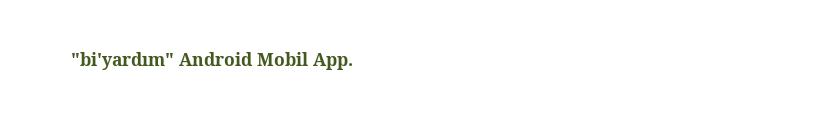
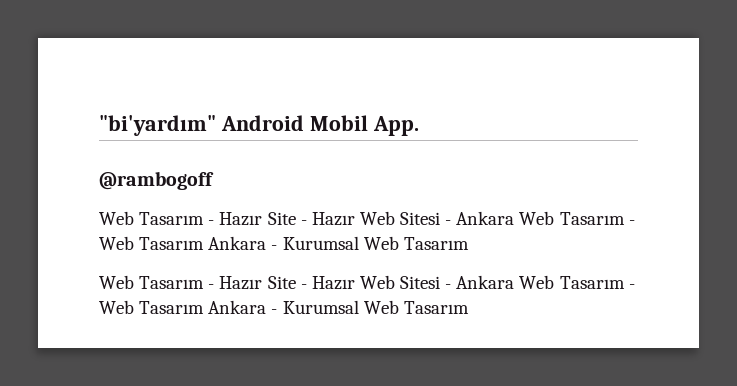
(353, 61) none -> [99,171,214,190] [99,211,635,226] [99,236,469,250] [99,275,635,290] [99,300,469,314] // @rambogoff // Web Tasarım - Hazır Site - Hazır Web Sitesi - Ankara Web Tasarım - Web Tasarım Ankara - Kurumsal Web Tasarım // Web Tasarım - Hazır Site - Hazır Web Sitesi - Ankara Web Tasarım - Web Tasarım Ankara - Kurumsal Web Tasarım

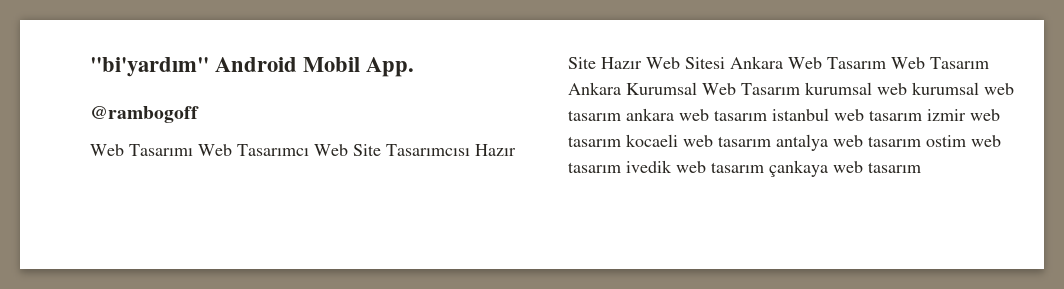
[139,211,635,226] [99,236,469,250] [99,275,635,290] [99,300,469,314] Tasarım - Hazır Site - Hazır Web Sitesi - Ankara Web Tasarım - Web Tasarım Ankara - Kurumsal Web Tasarım // Web Tasarım - Hazır Site - Hazır Web Sitesi - Ankara Web Tasarım - Web Tasarım Ankara - Kurumsal Web Tasarım -> [129,144,516,156] [568,56,989,69] [568,82,1014,95] [568,108,1000,121] [568,134,1001,151] [568,160,921,177] Tasarımı Web Tasarımcı Web Site Tasarımcısı Hazır Site Hazır Web Sitesi Ankara Web Tasarım Web Tasarım Ankara Kurumsal Web Tasarım kurumsal web kurumsal web tasarım ankara web tasarım istanbul web tasarım izmir web tasarım kocaeli web tasarım antalya web tasarım ostim web tasarım ivedik web tasarım çankaya web tasarım

